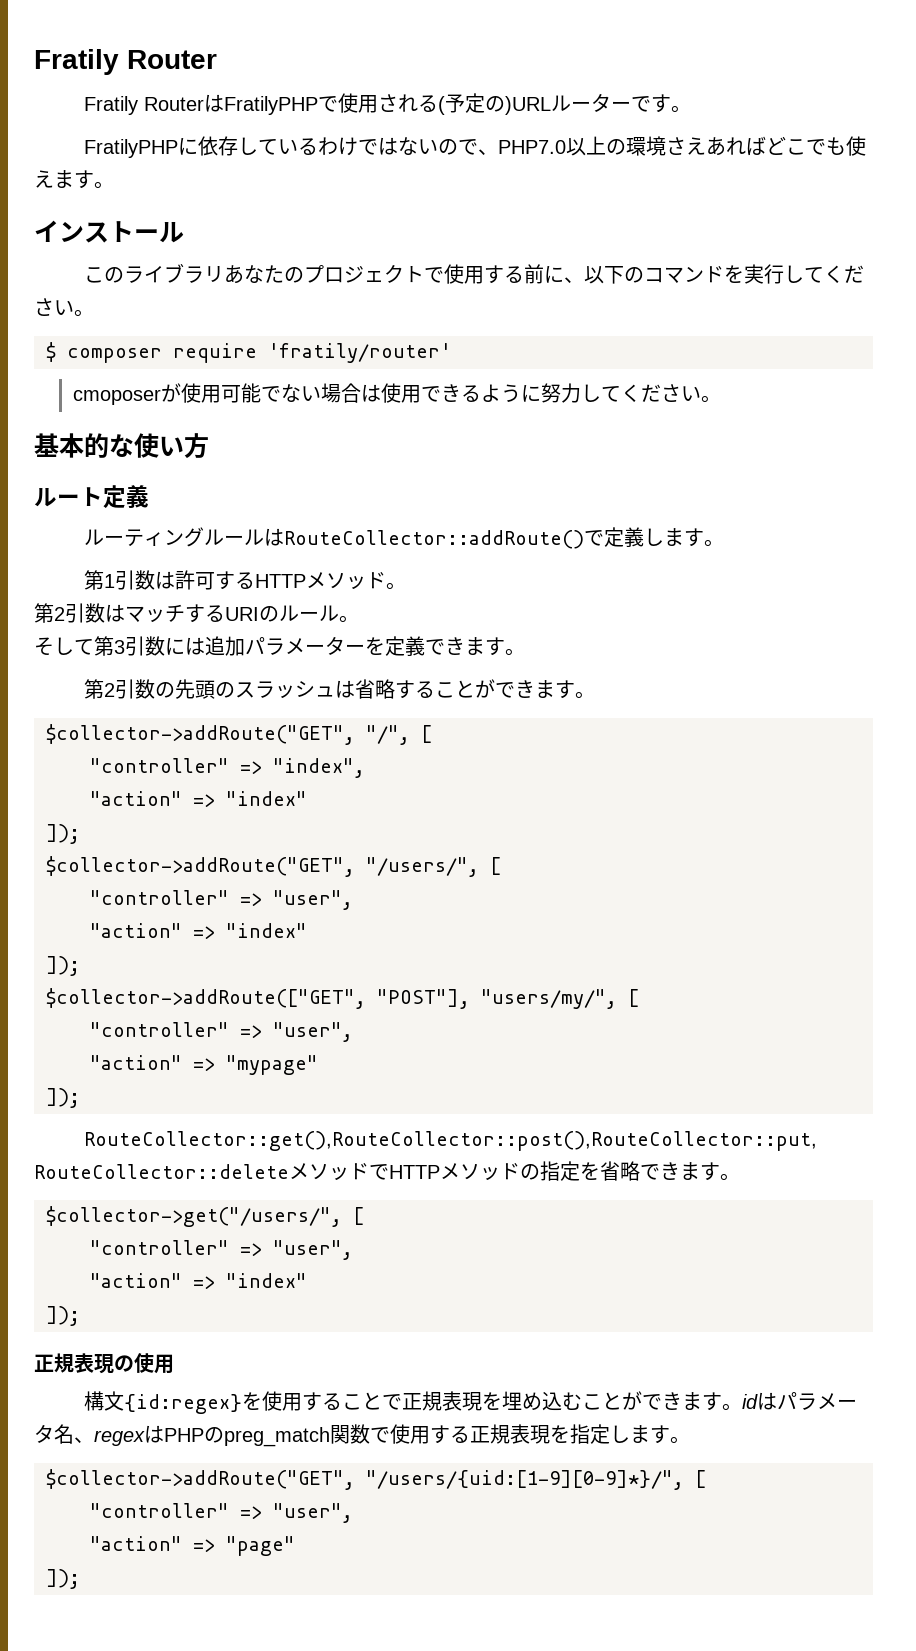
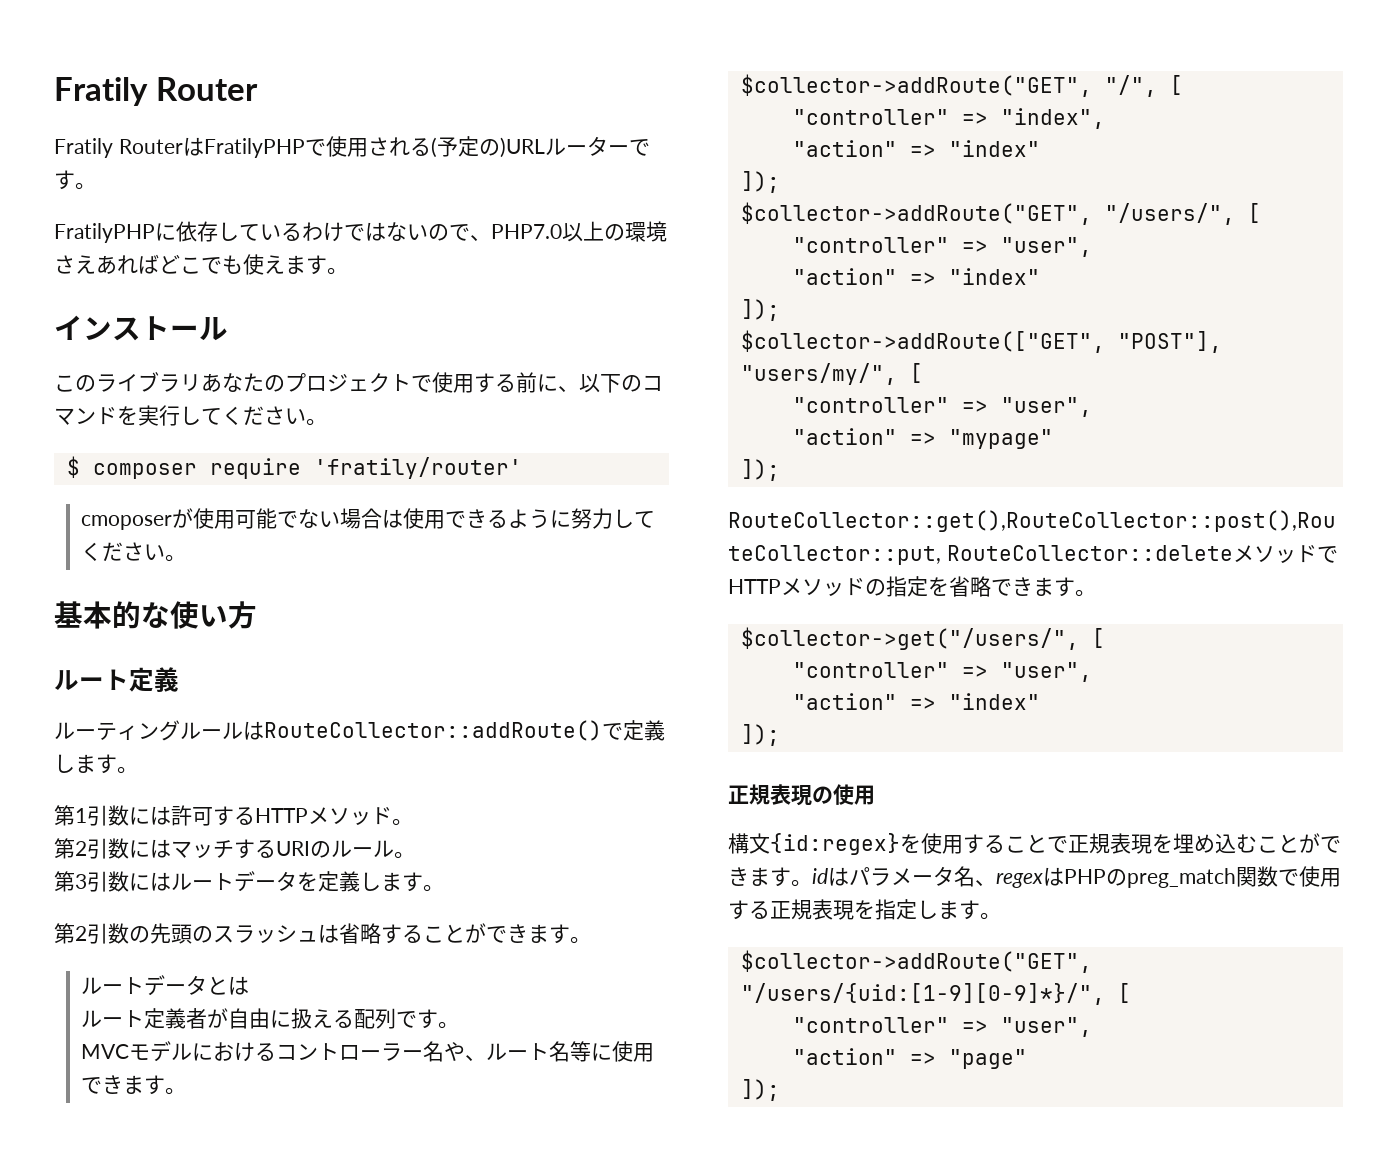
(156, 580) none -> [129,807,150,825] に
(105, 613) none -> [129,840,150,858] に
[34,637,94,656] そして -> (415, 855) none
[205,636,465,656] 追加パラメーターを定義でき -> [171,871,381,892] ルートデータを定義し
(596, 695) none -> [81,975,250,996] [81,1008,460,1029] [81,1041,655,1062] [81,1075,187,1095] // ルートデータとは // ルート定義者が自由に扱える配列です。 // MVCモデルにおけるコントローラー名や、ルート名等に使用できます。

